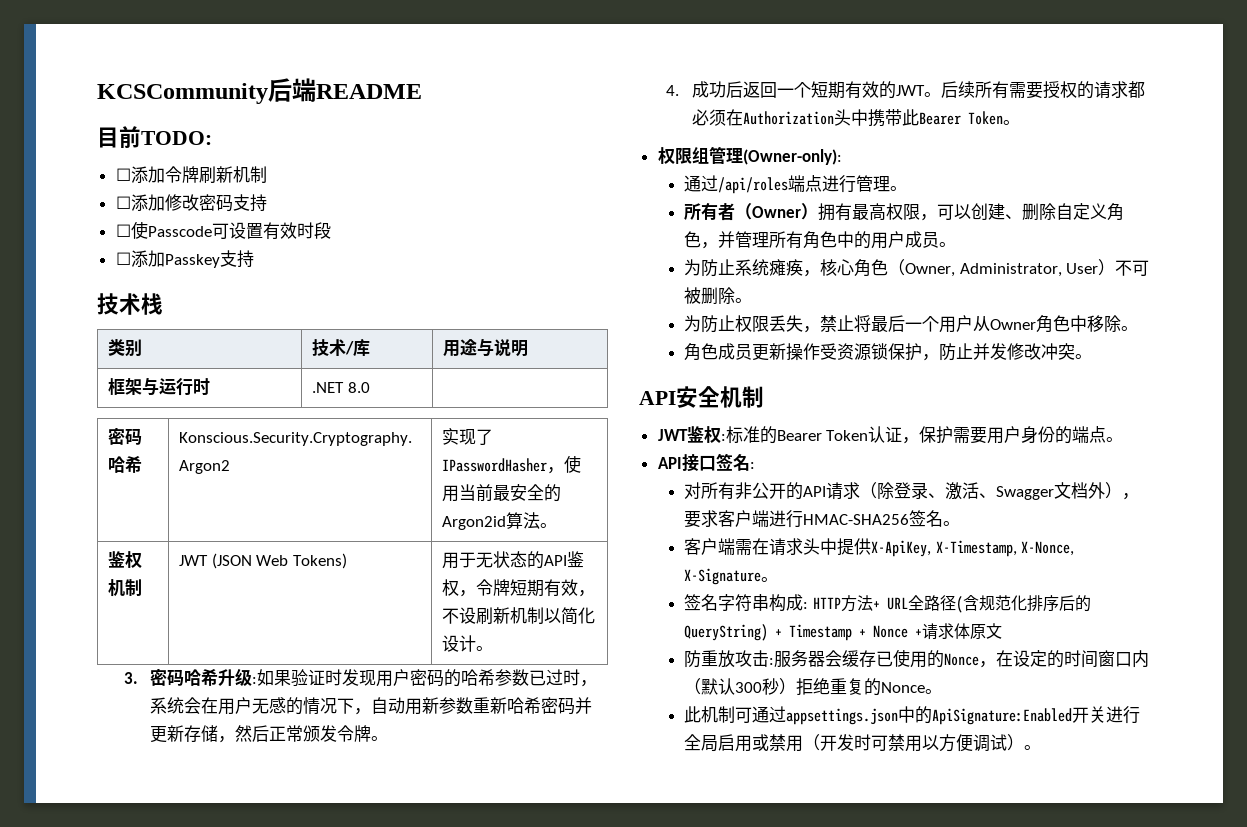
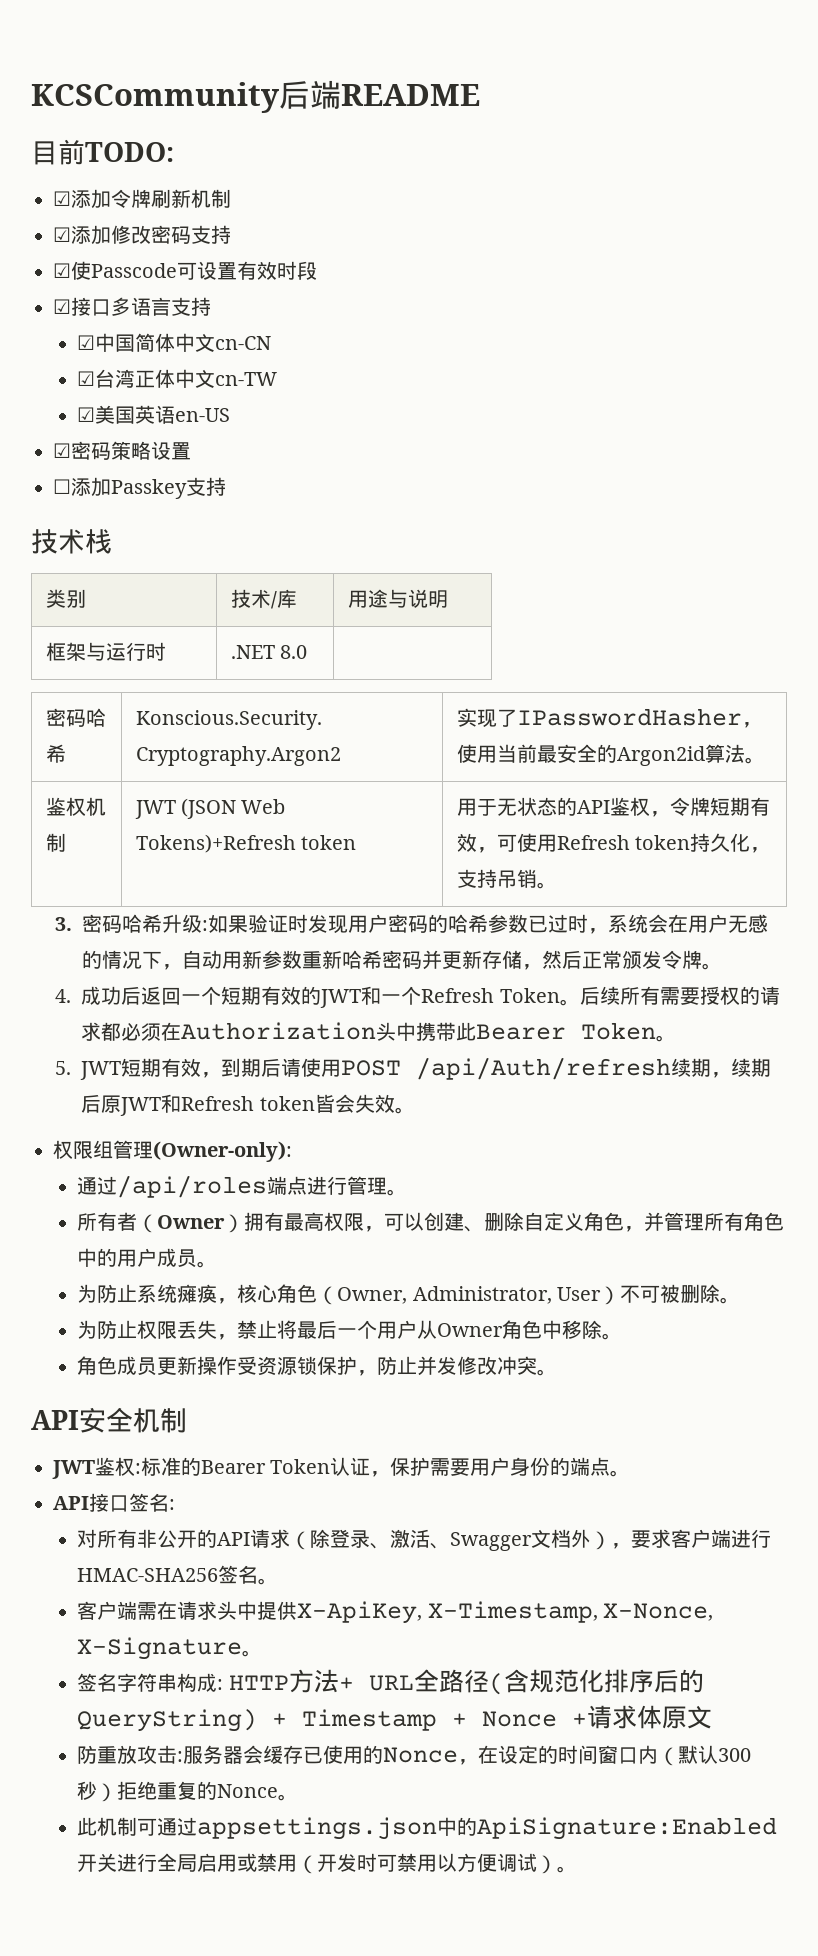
[115,168,131,181] ☐ -> [53,191,71,206] ☑
[115,196,131,209] ☐ -> [53,227,71,242] ☑
[115,224,131,237] ☐ -> [53,263,71,278] ☑
(331, 230) none -> [53,297,211,316] [77,333,272,352] [77,369,278,388] [77,405,231,424] [53,441,191,460] // ☑接口多语言支持 // ☑中国简体中文cn-CN // ☑台湾正体中文cn-TW // ☑美国英语en-US // ☑密码策略设置
[292,553,347,569] Tokens) -> [135,834,356,853] Tokens)+Refresh token
[441,607,595,625] [441,635,476,652] 不设刷新机制以简化设计 -> [496,833,770,853] [456,869,537,888] 可使用Refresh token持久化，支持吊销
(926, 90) none -> [361,986,560,1005] 和一个Refresh Token
(1021, 122) none -> [55,1057,772,1080] [81,1094,415,1116] // 5. JWT短期有效，到期后请使用POST /api/Auth/refresh续期，续期后原JWT和Refresh token皆会失效。

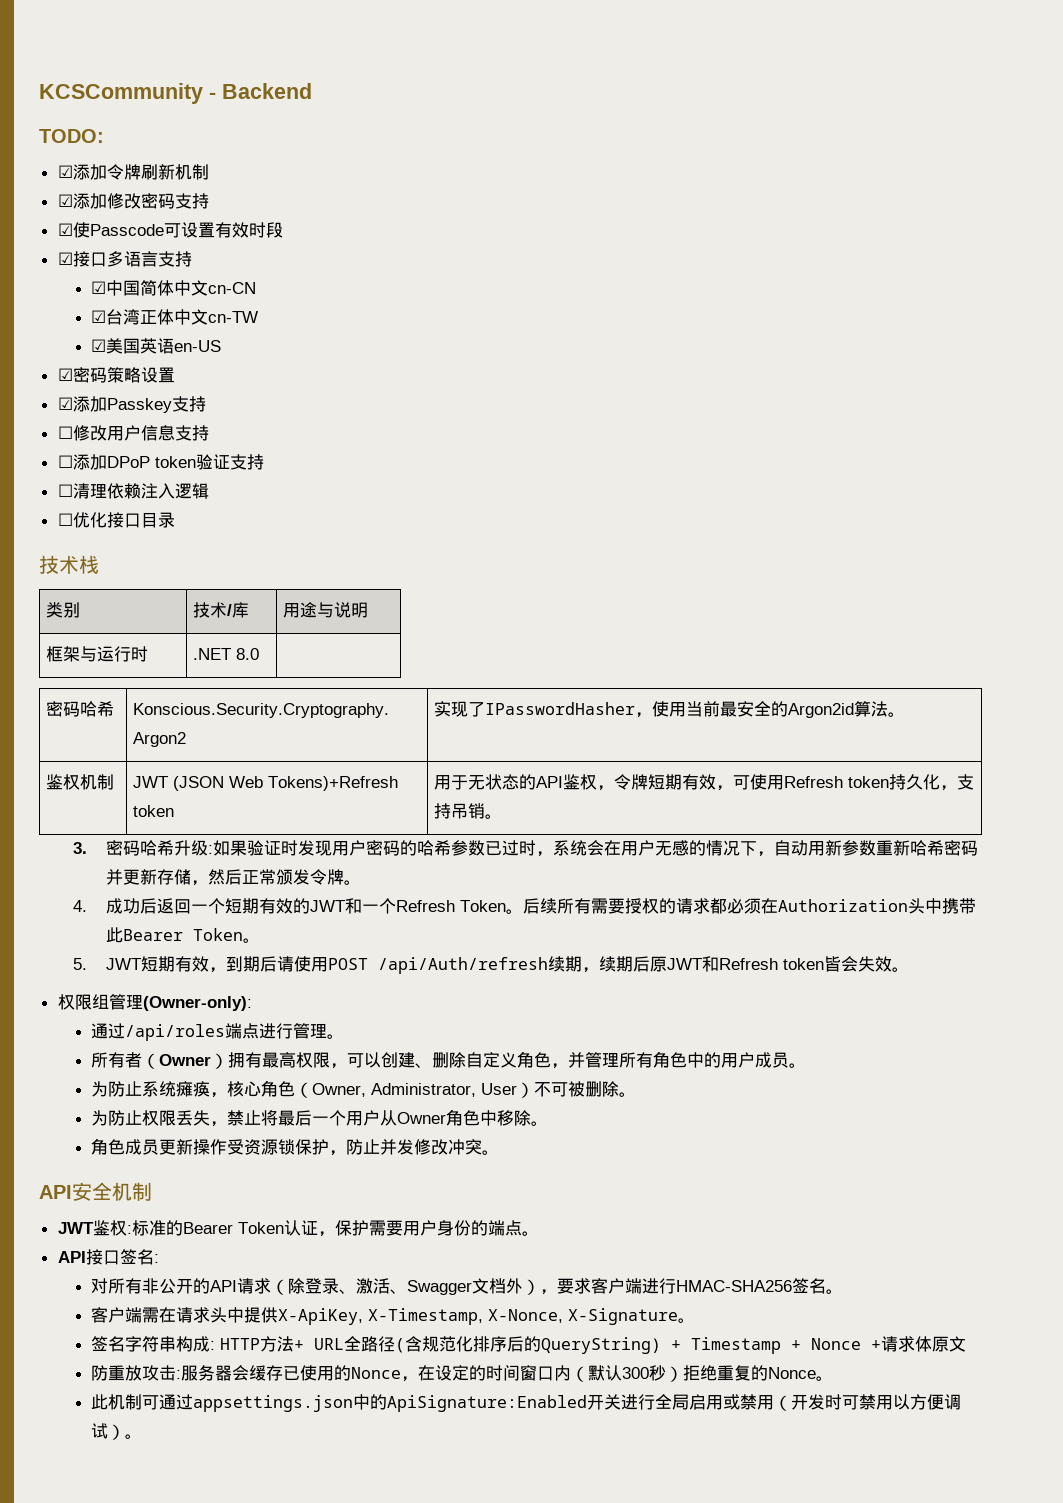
[279,80,480,109] [31,139,85,165] 后端README // 目前 -> [209,83,312,99] - Backend //
[53,479,71,494] ☐ -> [57,397,73,410] ☑
(226, 486) none -> [57,425,209,441] [57,454,264,470] [57,483,209,499] [57,512,175,528] // ☐修改用户信息支持 // ☐添加DPoP token验证支持 // ☐清理依赖注入逻辑 // ☐优化接口目录

